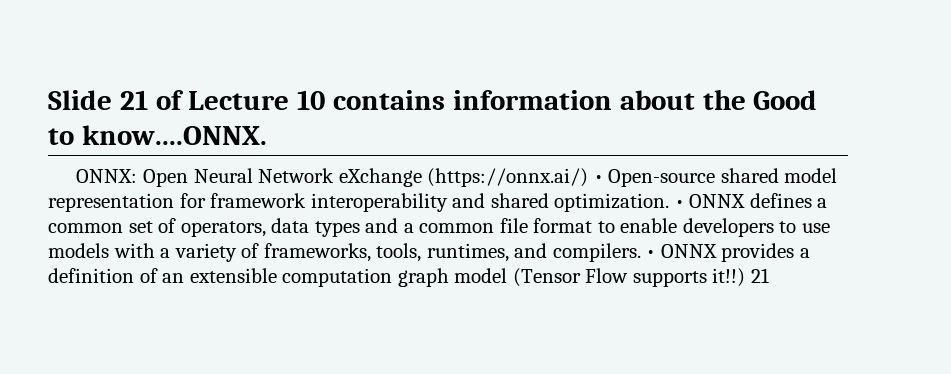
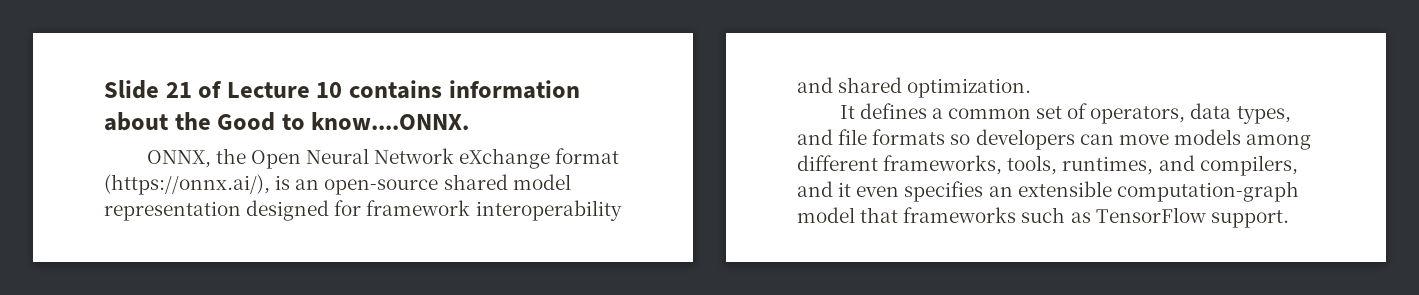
[76,169,138,183] ONNX: -> [146,148,246,168] ONNX, the
[427,168,716,187] (https://onnx.ai/) • Open-source -> [555,148,620,164] [104,174,439,195] format (https://onnx.ai/), is an open-source
(174, 202) none -> [246,200,330,221] designed
[674,194,746,208] • ONNX -> [839,105,855,119] // It
[314,218,831,237] [48,243,810,262] [48,268,769,287] types and a common file format to enable developers to use models with a variety of frameworks, tools, runtimes, and compilers. • ONNX provides a definition of an extensible computation graph model (Tensor Flow supports it!!) 21 -> [1236,106,1291,124] [797,129,1312,150] [797,155,1298,176] [797,181,1299,202] [797,207,1289,228] types, and file formats so developers can move models among different frameworks, tools, runtimes, and compilers, and it even specifies an extensible computation-graph model that frameworks such as TensorFlow support.

